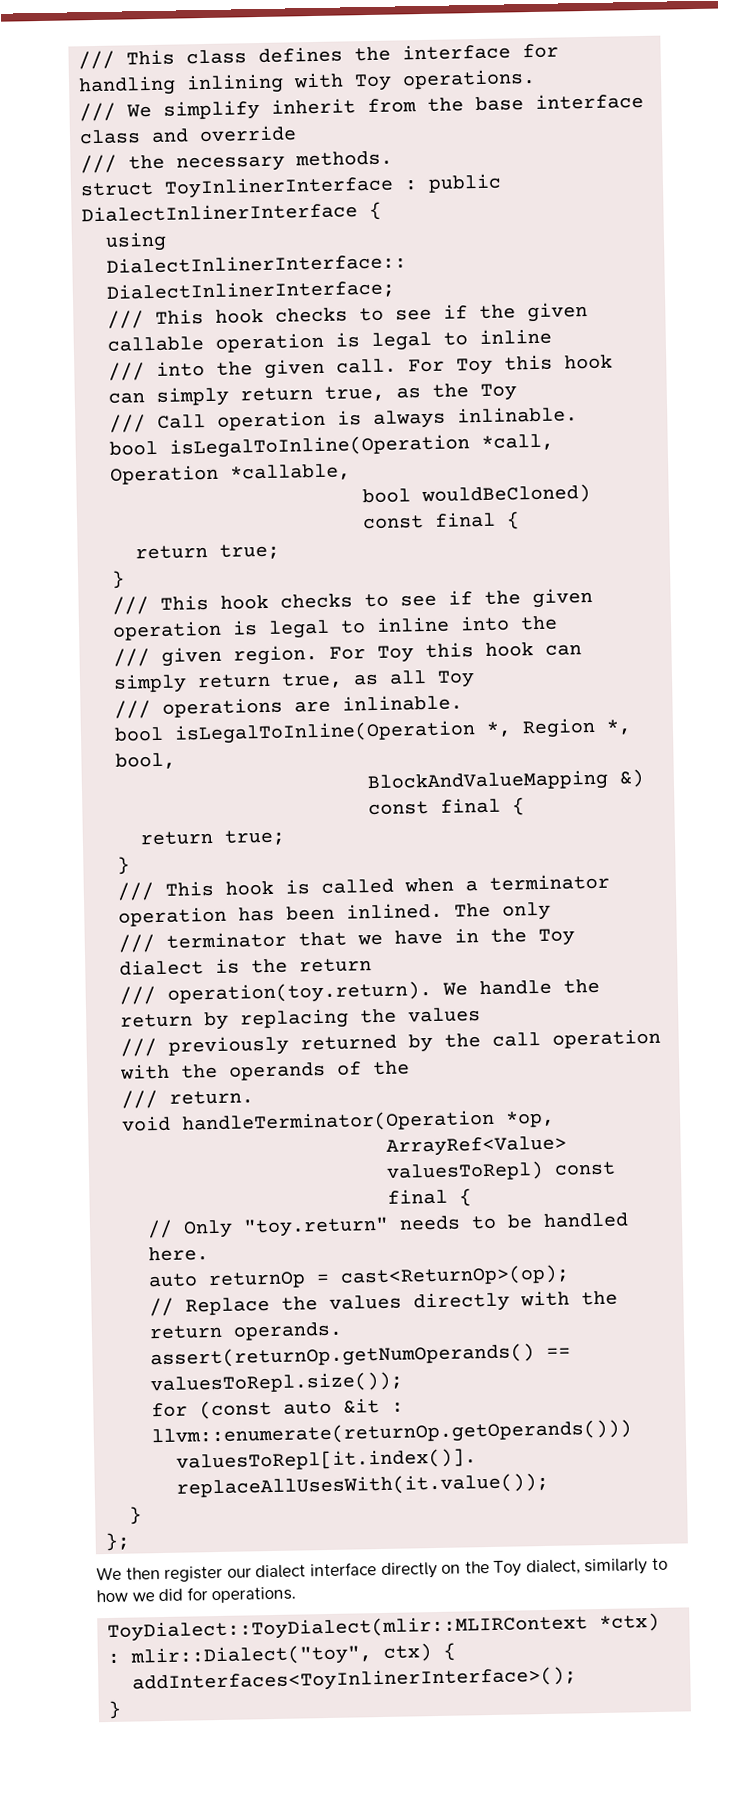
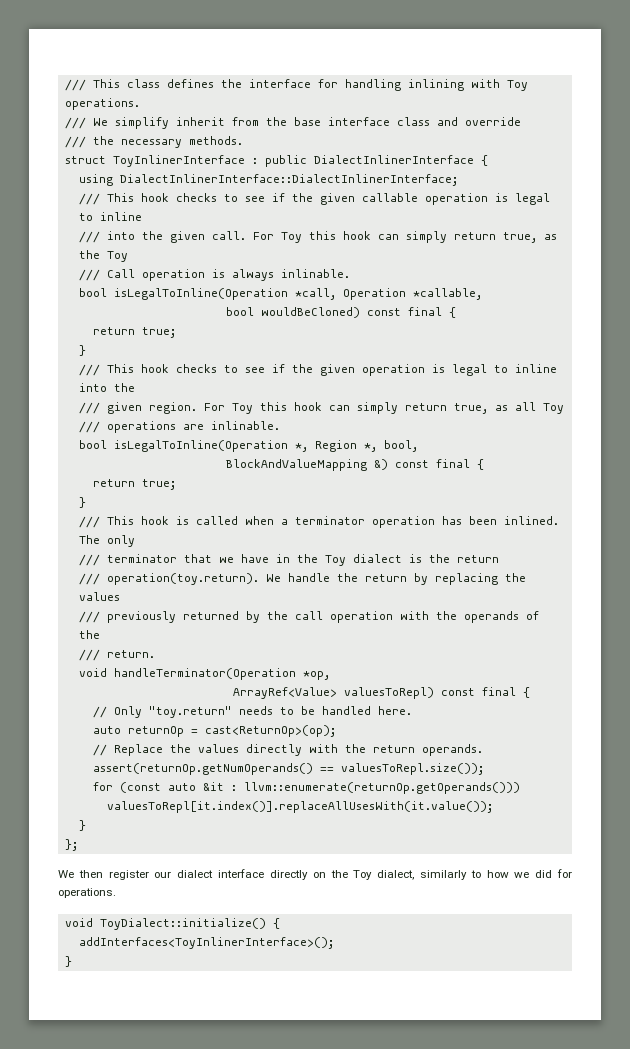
[107,1612,661,1643] [107,1643,434,1668] ToyDialect::ToyDialect(mlir::MLIRContext *ctx) : mlir::Dialect("toy", ctx) -> [64,918,266,930] void ToyDialect::initialize()

